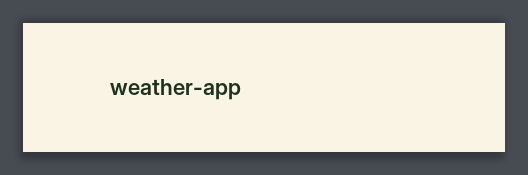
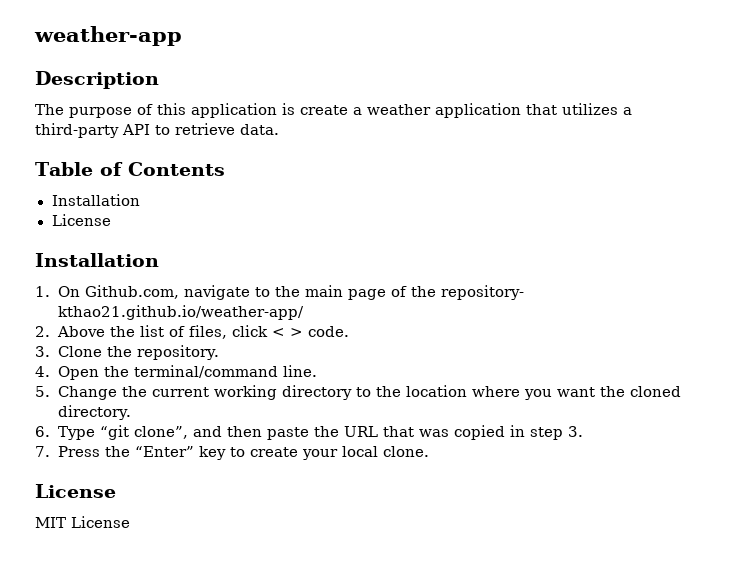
(241, 89) none -> [35,71,159,89] [35,103,632,118] [35,123,279,138] [35,162,225,176] [51,194,140,206] [51,214,111,226] [35,253,159,267] [35,285,524,300] [57,305,304,320] [35,325,349,339] [35,345,220,360] [35,365,317,380] [35,385,681,400] [57,405,132,420] [35,425,583,440] [35,446,429,460] [35,484,116,498] [35,516,130,528] // Description // The purpose of this application is create a weather application that utilizes a third-party API to retrieve data. // Table of Contents // Installation // License // Installation // 1. On Github.com, navigate to the main page of the repository- kthao21.github.io/weather-app/ // 2. Above the list of files, click < > code. // 3. Clone the repository. // 4. Open the terminal/command line. // 5. Change the current working directory to the location where you want the cloned directory. // 6. Type “git clone”, and then paste the URL that was copied in step 3. // 7. Press the “Enter” key to create your local clone. // License // MIT License

